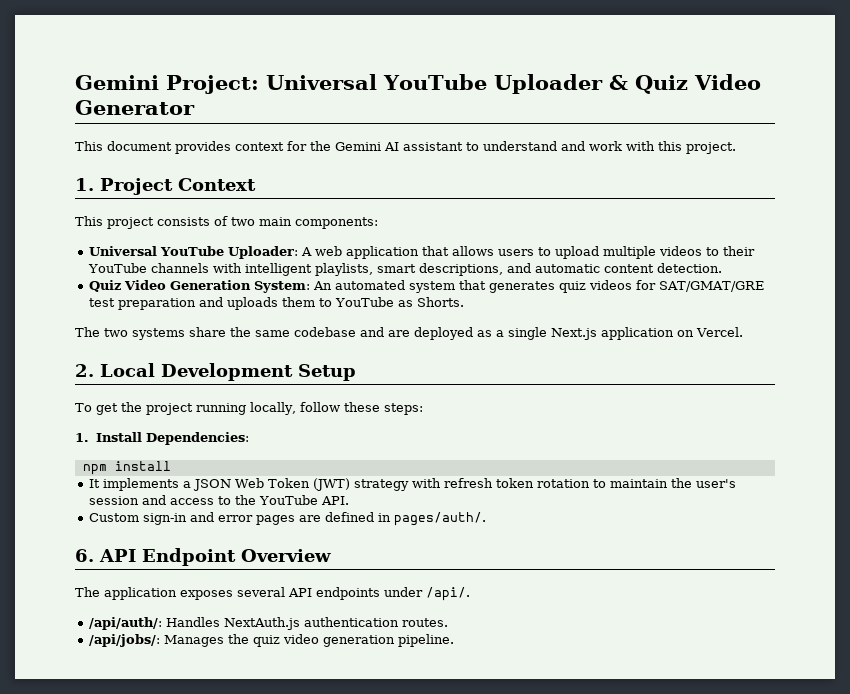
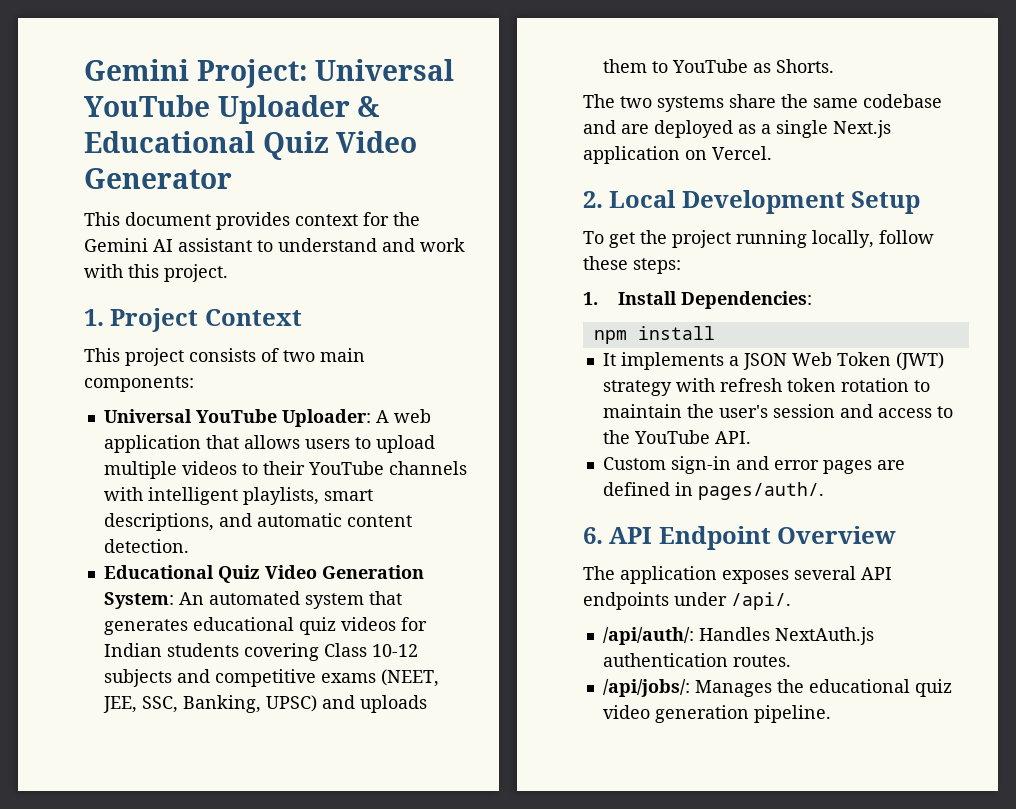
(628, 82) none -> [84,131,255,153] Educational
(723, 268) none -> [103,565,214,579] Educational
(556, 287) none -> [192,617,294,631] educational
[659,281,765,292] [89,298,197,310] SAT/GMAT/GRE test preparation -> [103,643,418,661] [103,669,439,687] [102,695,317,713] Indian students covering Class 10-12 subjects and competitive exams (NEET, JEE, SSC, Banking, UPSC)
(250, 639) none -> [808,679,910,693] educational

